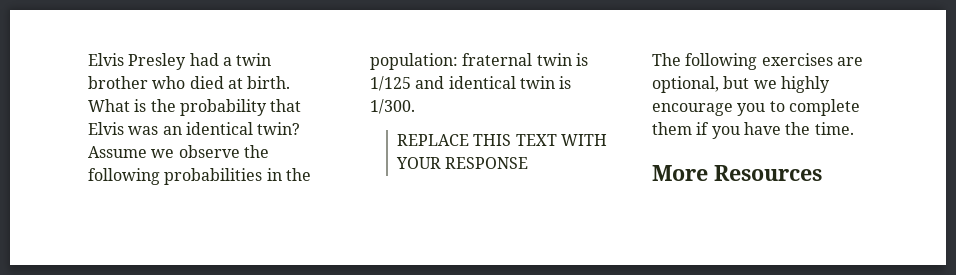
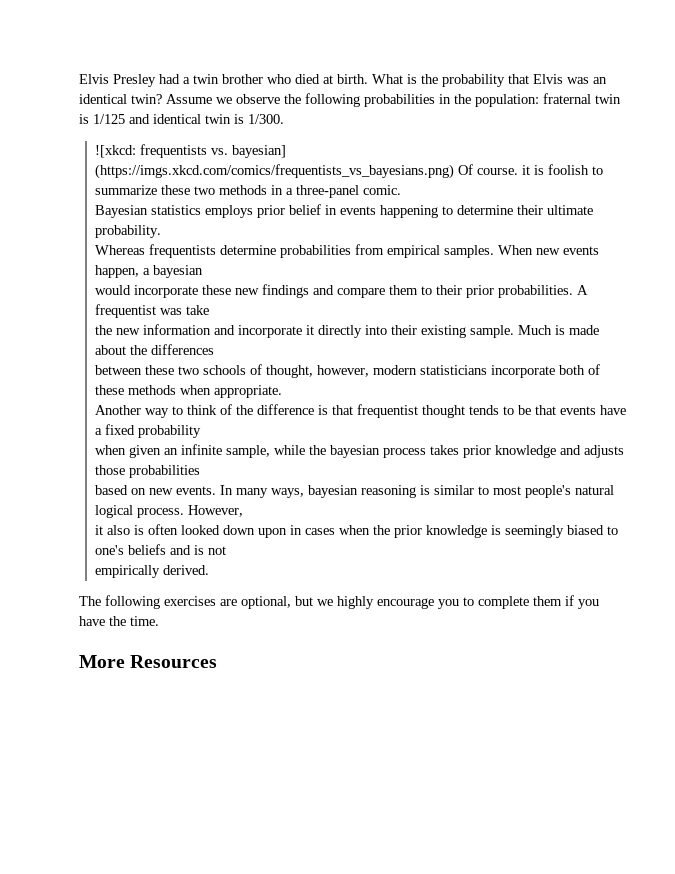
[397,134,608,146] [396,157,529,169] REPLACE THIS TEXT WITH YOUR RESPONSE -> [95,144,287,158] [95,164,604,179] [95,185,402,198] [95,204,594,218] [95,225,162,238] [95,244,600,258] [95,265,204,278] [95,284,589,298] [95,304,210,318] [95,324,600,338] [95,344,215,355] [95,364,601,378] [95,385,283,398] [95,404,627,418] [95,424,202,438] [95,444,625,458] [95,465,201,478] [95,485,615,498] [95,505,244,518] [95,524,619,538] [95,544,227,555] [95,565,210,578] ![xkcd: frequentists vs. bayesian] (https://imgs.xkcd.com/comics/frequentists_vs_bayesians.png) Of course. it is foolish to summarize these two methods in a three-panel comic. // Bayesian statistics employs prior belief in events happening to determine their ultimate probability. // Whereas frequentists determine probabilities from empirical samples. When new events happen, a bayesian // would incorporate these new findings and compare them to their prior probabilities. A frequentist was take // the new information and incorporate it directly into their existing sample. Much is made about the differences // between these two schools of thought, however, modern statisticians incorporate both of these methods when appropriate. // Another way to think of the difference is that frequentist thought tends to be that events have a fixed probability // when given an infinite sample, while the bayesian process takes prior knowledge and adjusts those probabilities // based on new events. In many ways, bayesian reasoning is similar to most people's natural logical process. However, // it also is often looked down upon in cases when the prior knowledge is seemingly biased to one's beliefs and is not // empirically derived.

